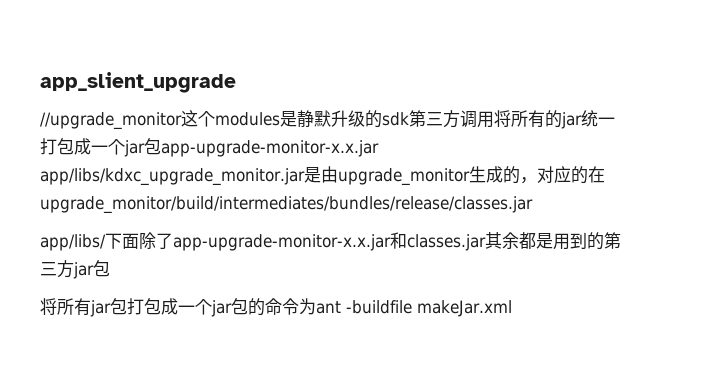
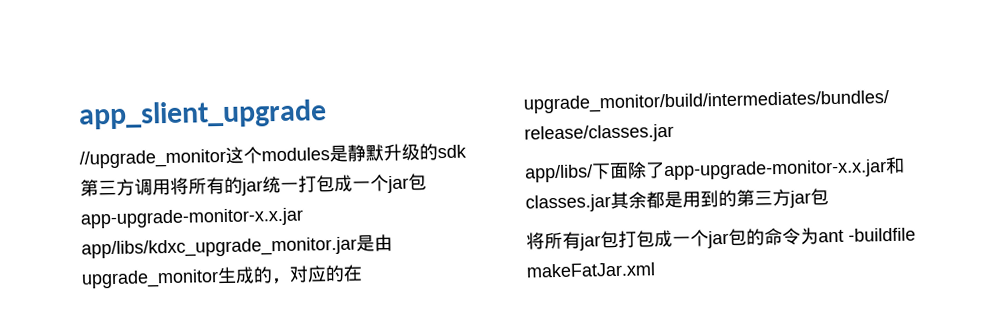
[417,300,512,317] makeJar.xml -> [526,262,656,278] makeFatJar.xml

